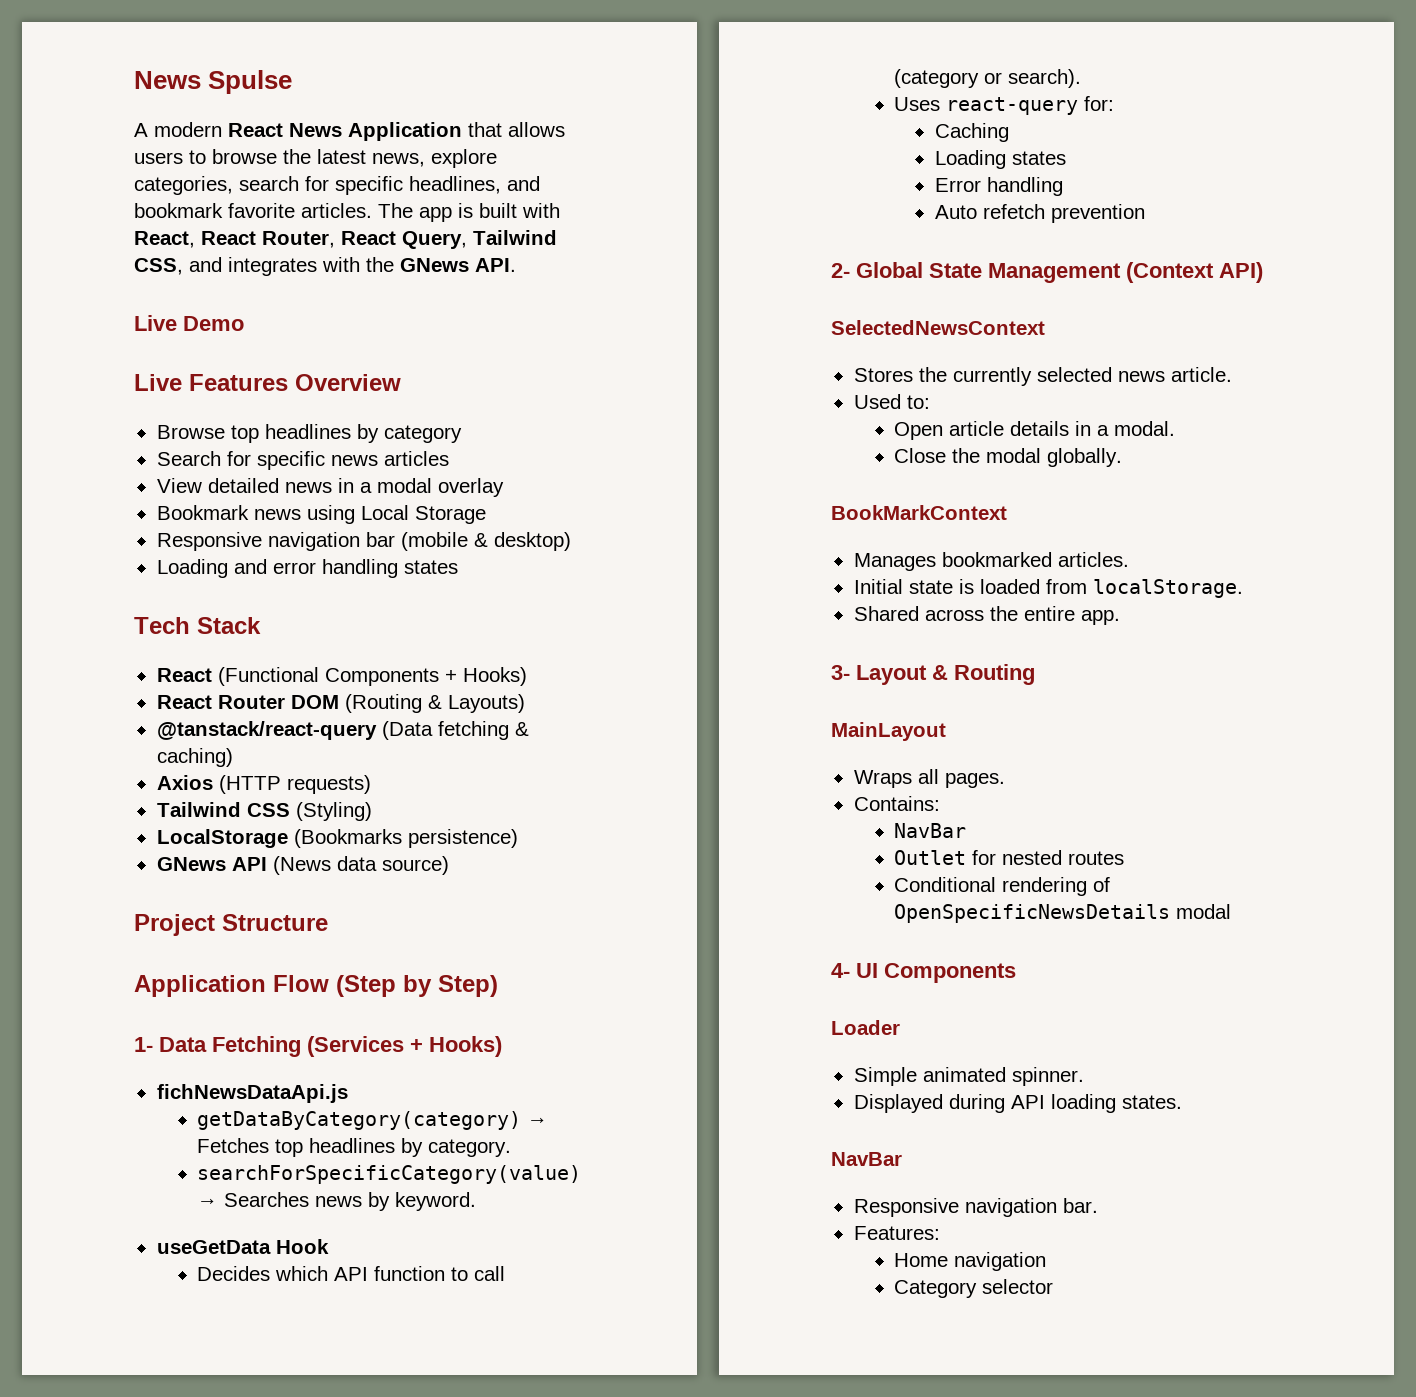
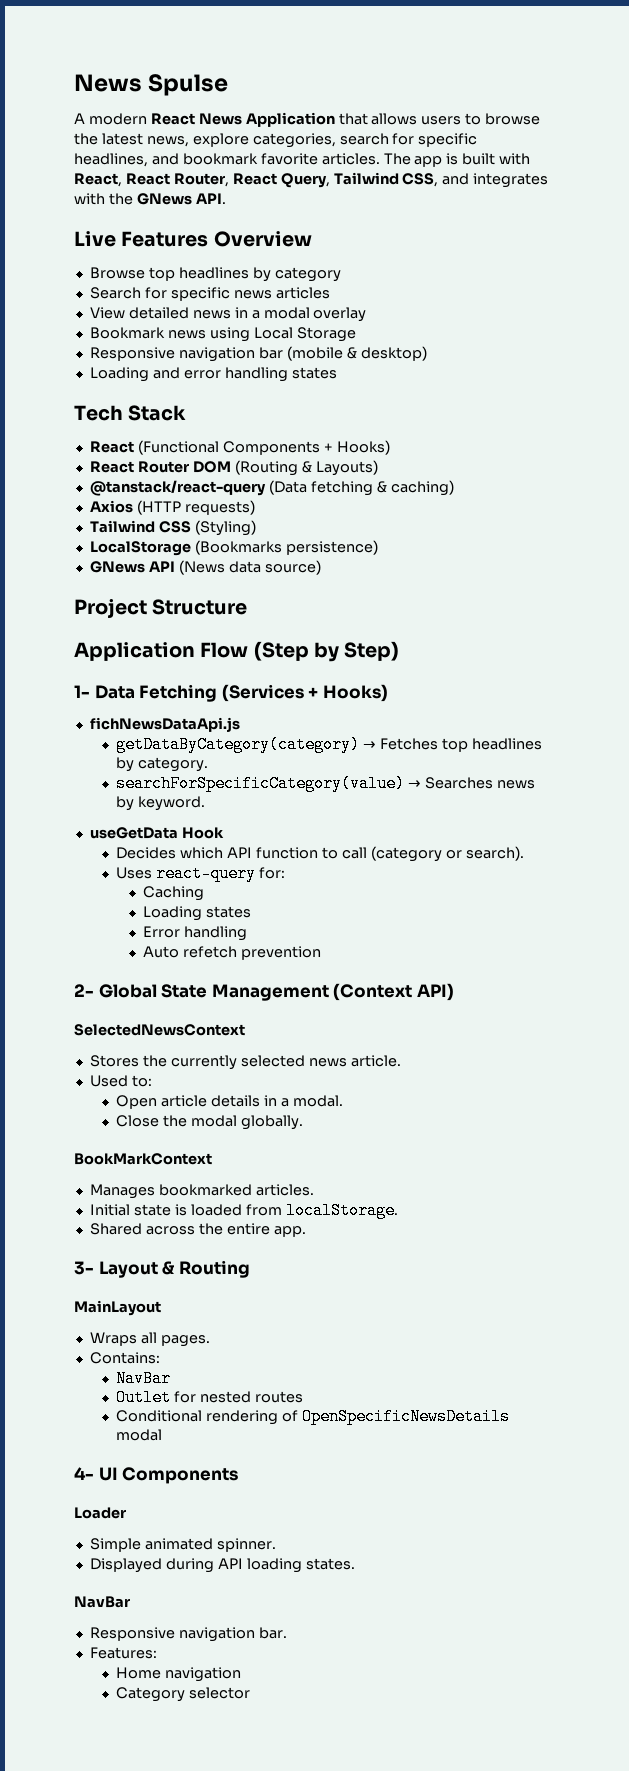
[134,315,244,331] // Live Demo -> (226, 198) none

